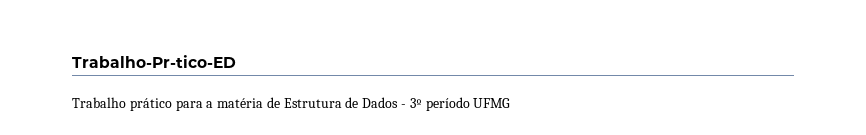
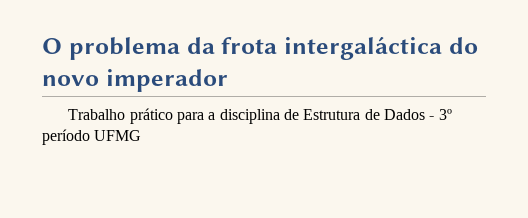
[72,55,236,68] Trabalho-Pr-tico-ED -> [42,37,478,60] [42,69,228,92] O problema da frota intergaláctica do novo imperador
[217,98,264,108] matéria -> [219,109,280,124] disciplina

